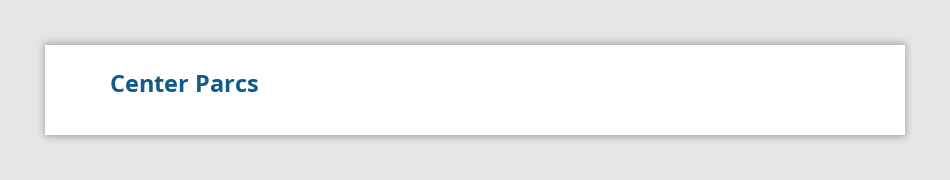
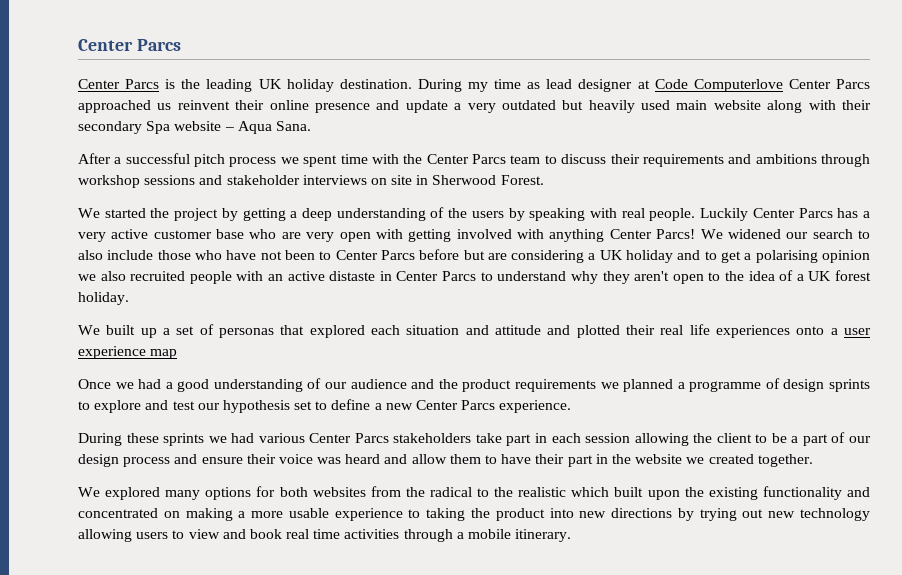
[110,75,260,92] Center Parcs -> [78,39,181,51] [78,79,870,92] [78,100,872,113] [78,121,311,134] [78,153,870,167] [78,175,544,188] [78,207,870,221] [78,229,870,242] [78,249,871,263] [78,270,871,284] [78,292,129,305] [78,324,872,338] [78,346,178,359] [78,378,870,392] [78,399,572,413] [78,432,871,446] [78,454,813,467] [78,486,870,500] [78,508,871,521] [78,529,572,542] Center Parcs // Center Parcs is the leading UK holiday destination. During my time as lead designer at Code Computerlove Center Parcs approached us reinvent their online presence and update a very outdated but heavily used main website along with their secondary Spa website – Aqua Sana. // After a successful pitch process we spent time with the Center Parcs team to discuss their requirements and ambitions through workshop sessions and stakeholder interviews on site in Sherwood Forest. // We started the project by getting a deep understanding of the users by speaking with real people. Luckily Center Parcs has a very active customer base who are very open with getting involved with anything Center Parcs! We widened our search to also include those who have not been to Center Parcs before but are considering a UK holiday and to get a polarising opinion we also recruited people with an active distaste in Center Parcs to understand why they aren't open to the idea of a UK forest holiday. // We built up a set of personas that explored each situation and attitude and plotted their real life experiences onto a user experience map // Once we had a good understanding of our audience and the product requirements we planned a programme of design sprints to explore and test our hypothesis set to define a new Center Parcs experience. // During these sprints we had various Center Parcs stakeholders take part in each session allowing the client to be a part of our design process and ensure their voice was heard and allow them to have their part in the website we created together. // We explored many options for both websites from the radical to the realistic which built upon the existing functionality and concentrated on making a more usable experience to taking the product into new directions by trying out new technology allowing users to view and book real time activities through a mobile itinerary.

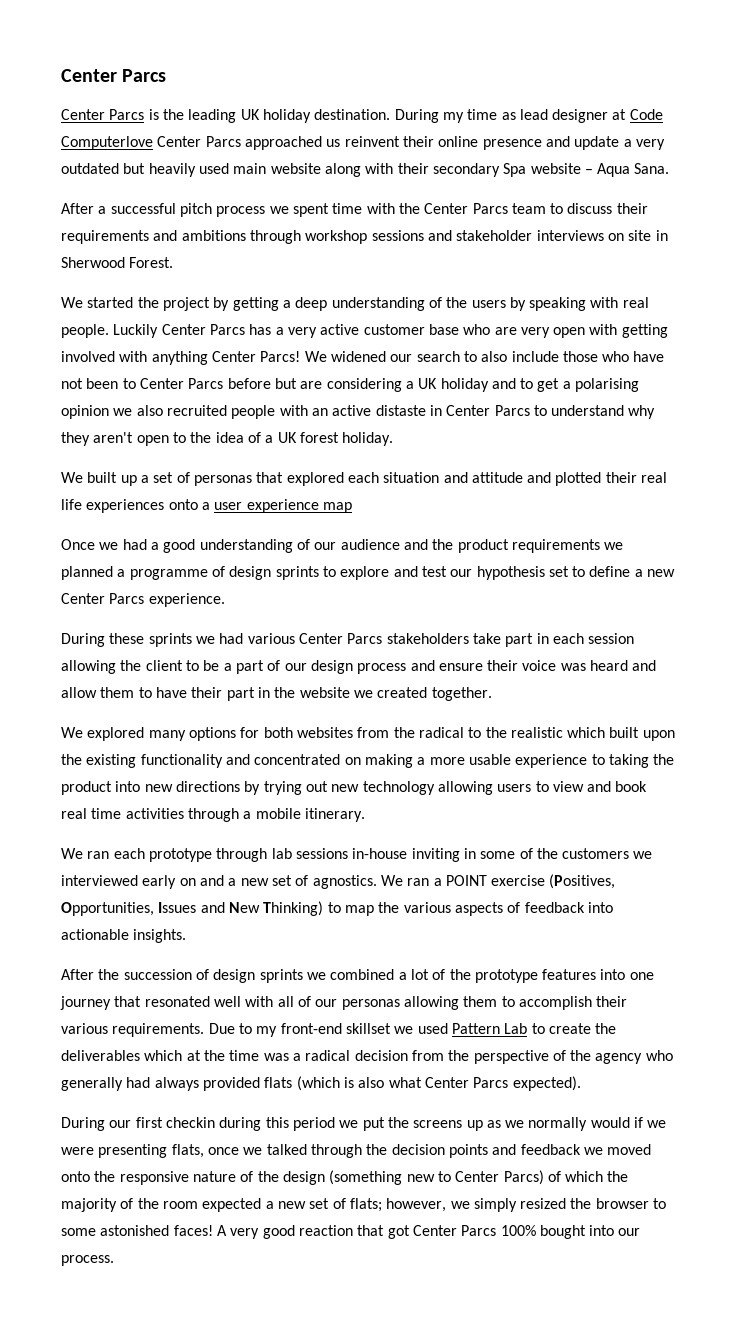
(572, 535) none -> [61,848,653,862] [61,874,616,889] [61,901,613,916] [61,929,187,943] [61,969,654,983] [60,996,628,1010] [61,1023,617,1037] [61,1050,673,1064] [61,1076,581,1091] [61,1117,667,1131] [61,1144,652,1158] [61,1170,629,1185] [61,1198,667,1212] [61,1225,641,1239] [61,1255,114,1266] // We ran each prototype through lab sessions in-house inviting in some of the customers we interviewed early on and a new set of agnostics. We ran a POINT exercise (Positives, Opportunities, Issues and New Thinking) to map the various aspects of feedback into actionable insights. // After the succession of design sprints we combined a lot of the prototype features into one journey that resonated well with all of our personas allowing them to accomplish their various requirements. Due to my front-end skillset we used Pattern Lab to create the deliverables which at the time was a radical decision from the perspective of the agency who generally had always provided flats (which is also what Center Parcs expected). // During our first checkin during this period we put the screens up as we normally would if we were presenting flats, once we talked through the decision points and feedback we moved onto the responsive nature of the design (something new to Center Parcs) of which the majority of the room expected a new set of flats; however, we simply resized the browser to some astonished faces! A very good reaction that got Center Parcs 100% bought into our process.

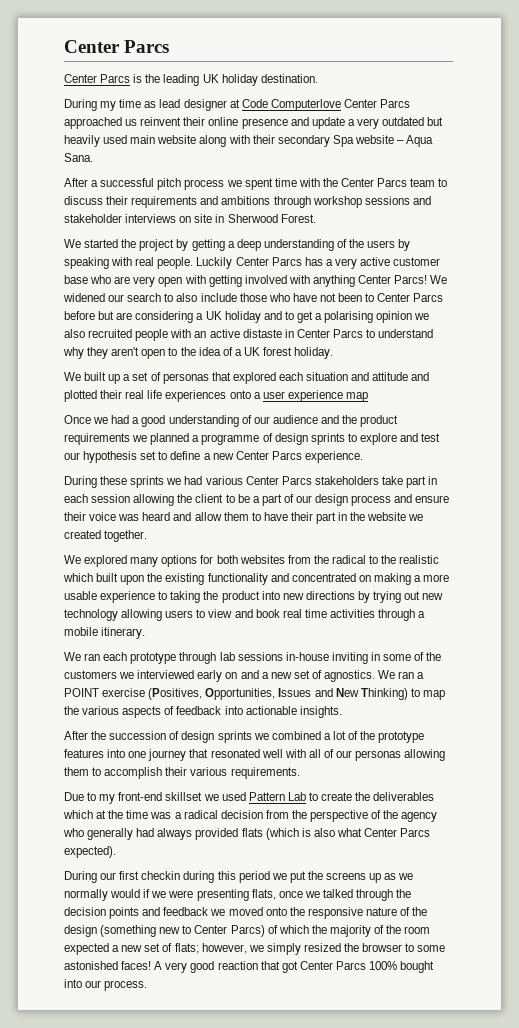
(391, 114) none -> (318, 78) //
(205, 1030) none -> (300, 773) //

